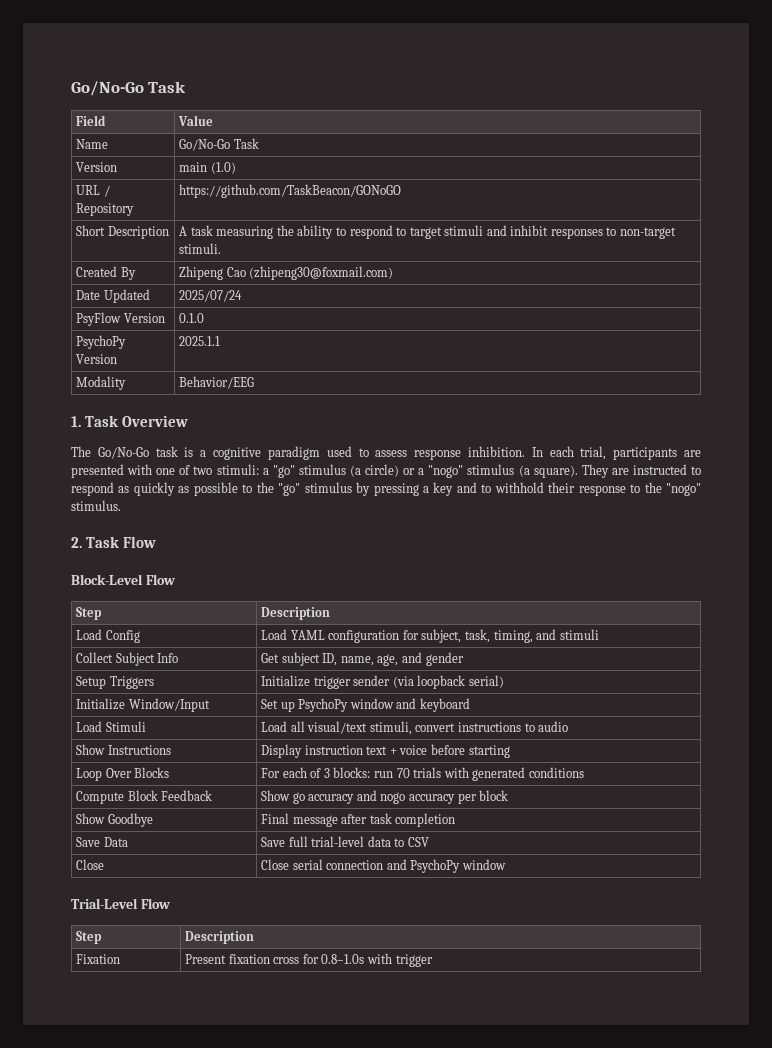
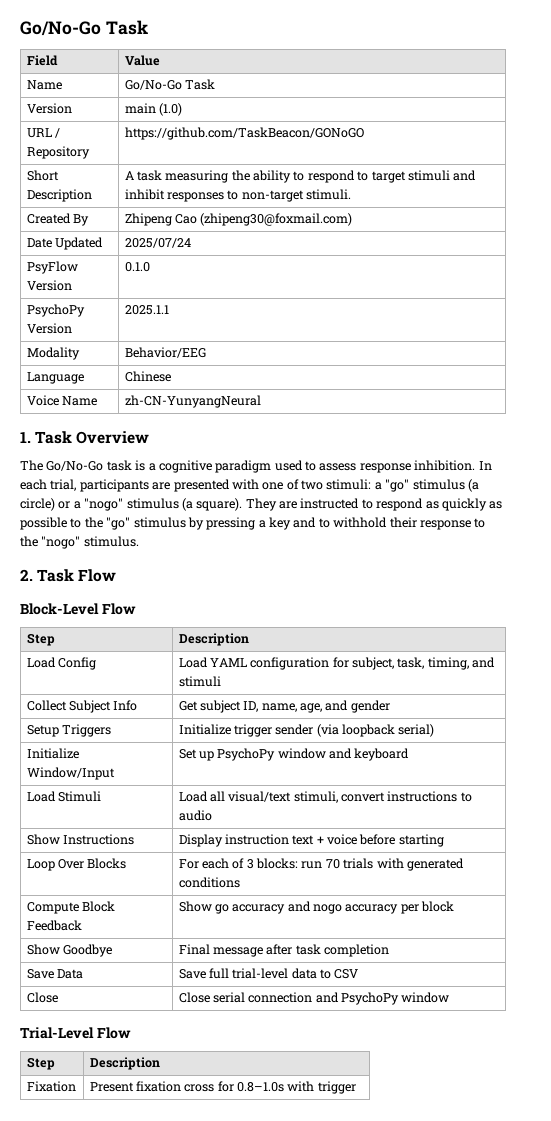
(255, 382) none -> [26,372,84,384] [124,371,171,382] [26,395,97,406] [124,395,261,408] // Language | Chinese // Voice Name | zh-CN-YunyangNeural

